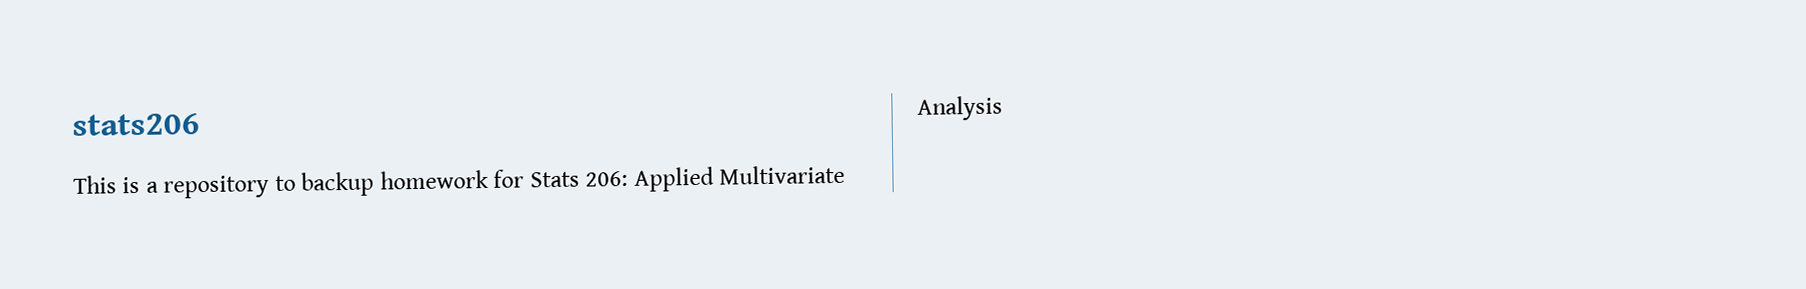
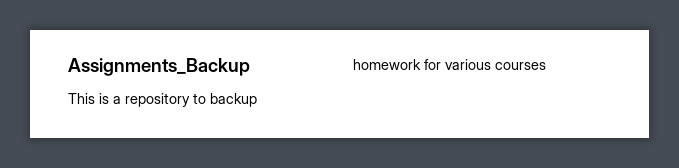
[72,113,200,136] stats206 -> [68,58,250,76] Assignments_Backup
[529,164,846,192] [917,95,1003,121] Stats 206: Applied Multivariate Analysis -> [445,59,546,70] various courses

